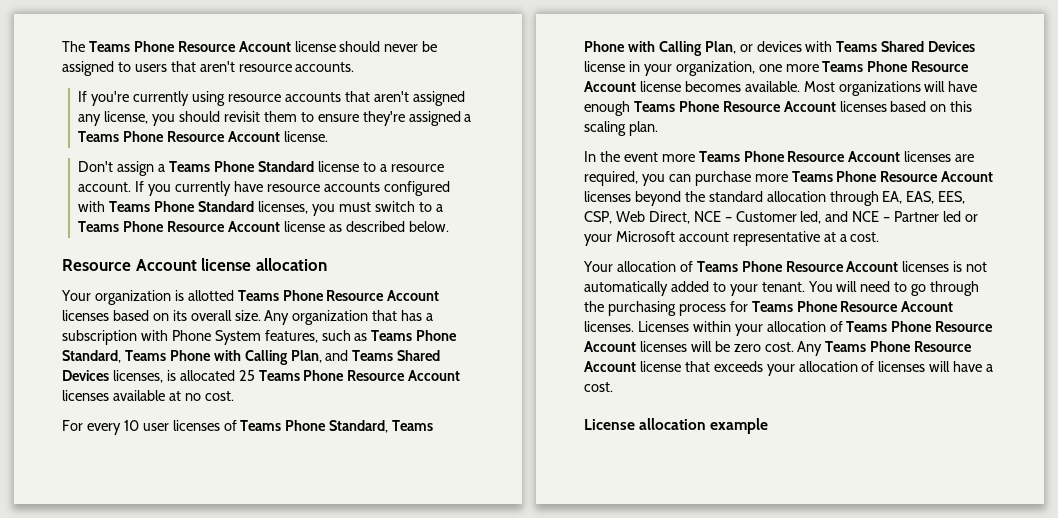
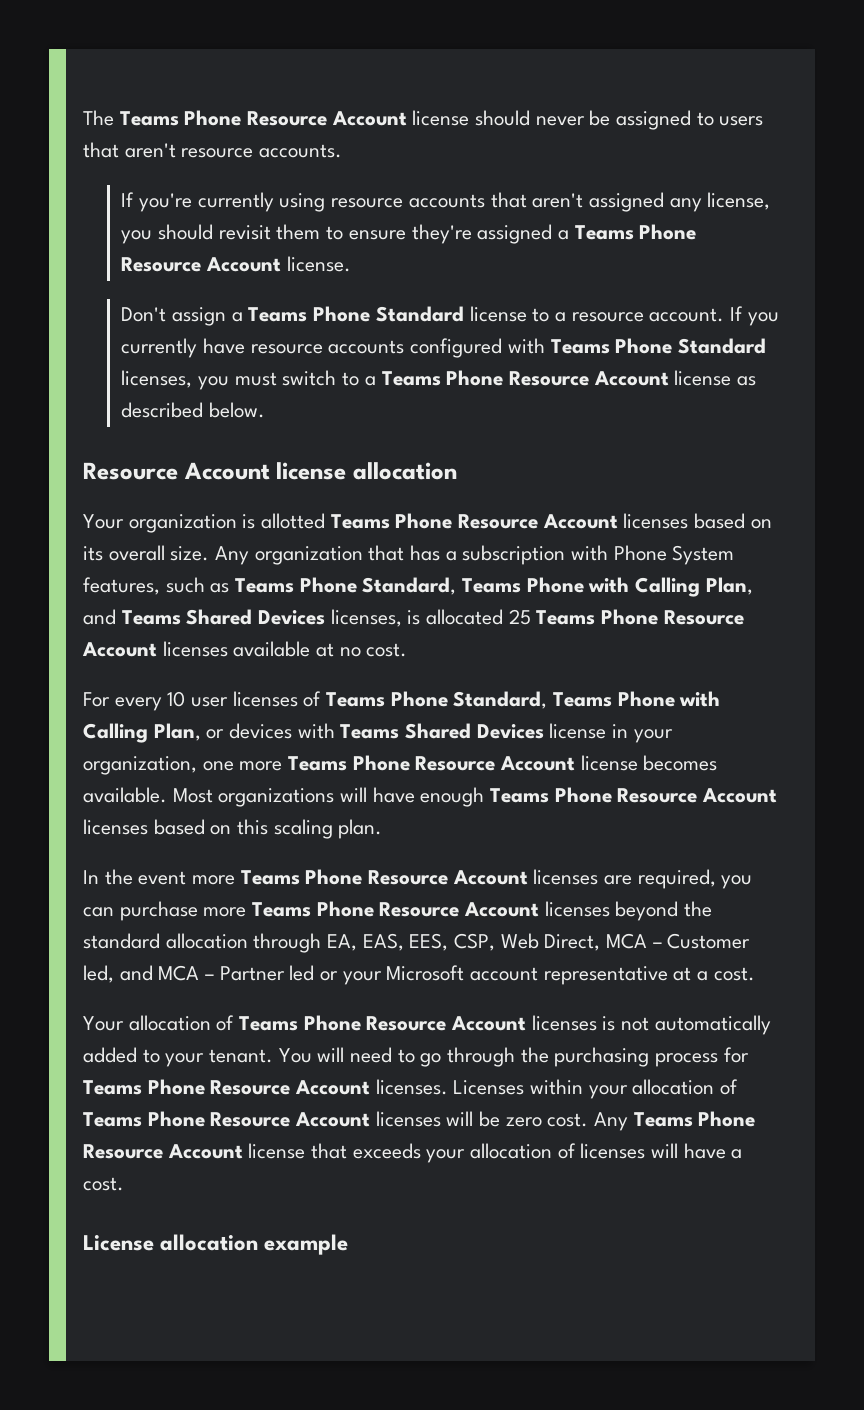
[693,211,721,222] NCE -> [606,933,648,949] MCA
[852,211,880,222] NCE -> [158,965,200,981] MCA

